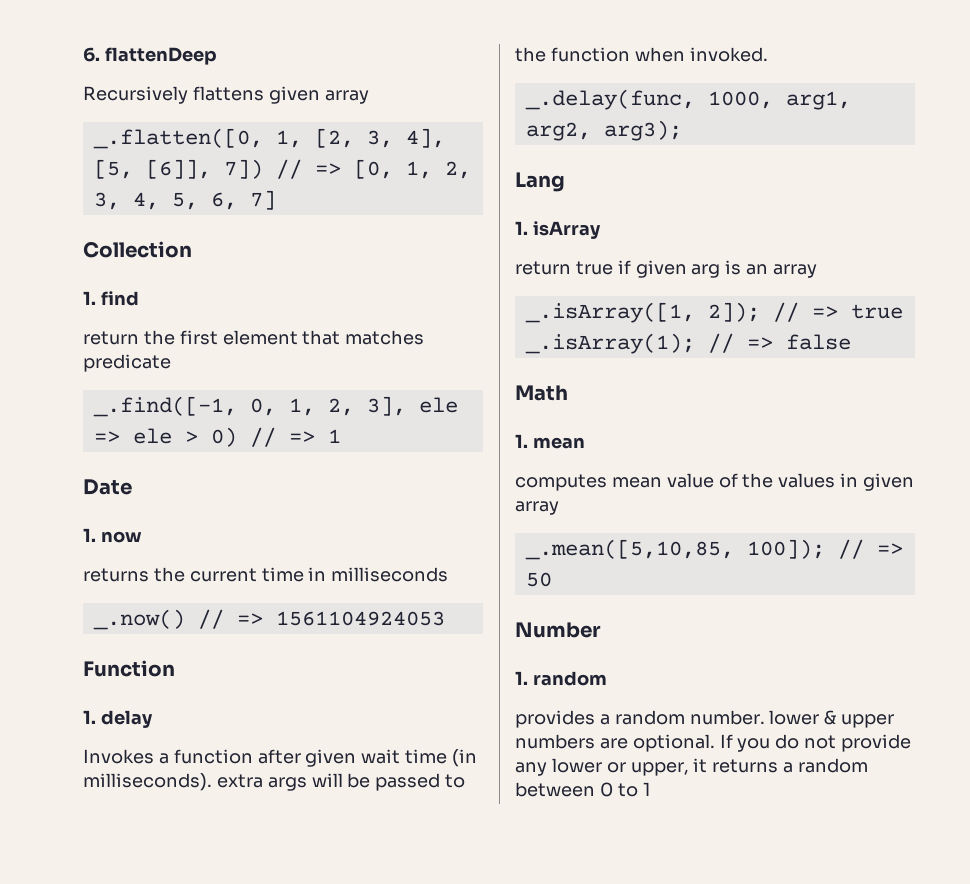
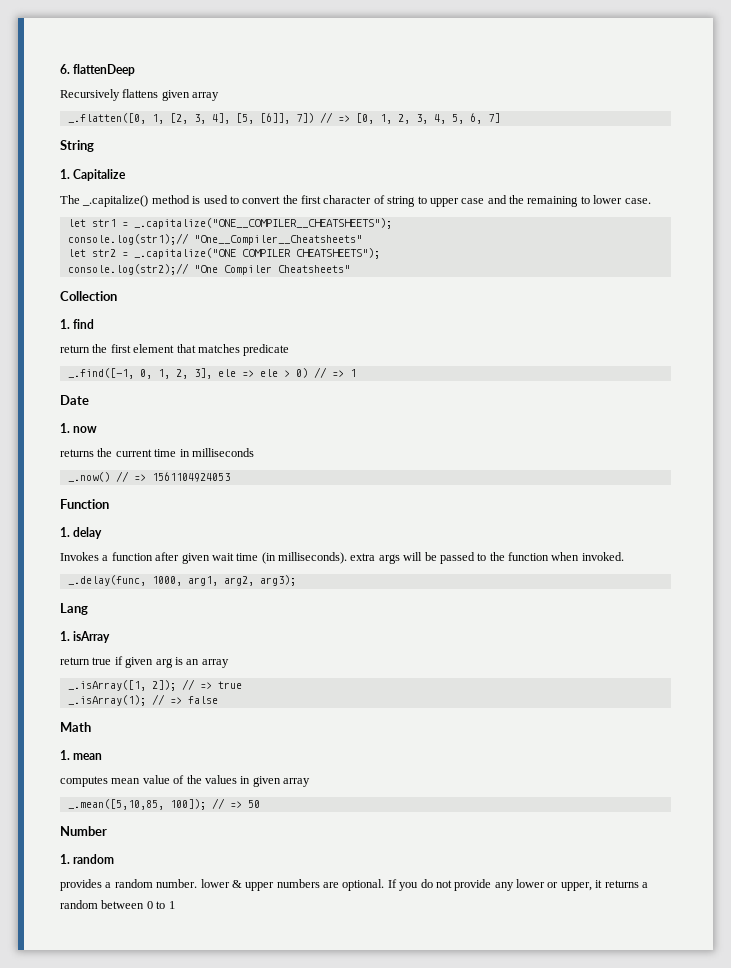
(276, 200) none -> [60,140,94,152] [60,169,127,181] [60,195,651,207] [67,218,392,229] [67,233,362,245] [67,248,380,259] [67,263,350,275] // String // 1. Capitalize // The _.capitalize() method is used to convert the first character of string to upper case and the remaining to lower case. // let str1 = _.capitalize("ONE__COMPILER__CHEATSHEETS"); // console.log(str1);// "One__Compiler__Cheatsheets" // let str2 = _.capitalize("ONE COMPILER CHEATSHEETS"); // console.log(str2);// "One Compiler Cheatsheets"

